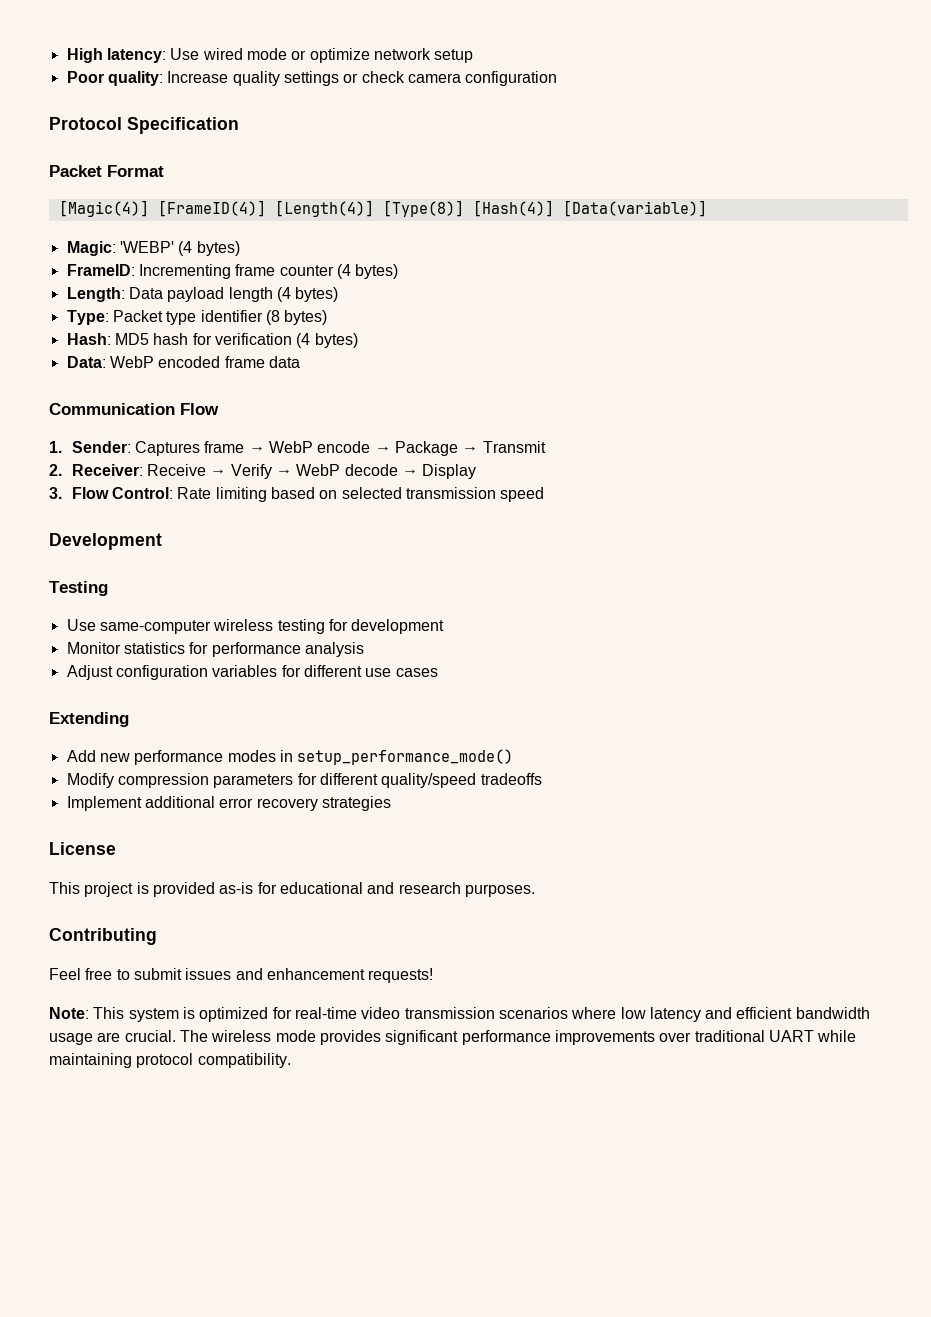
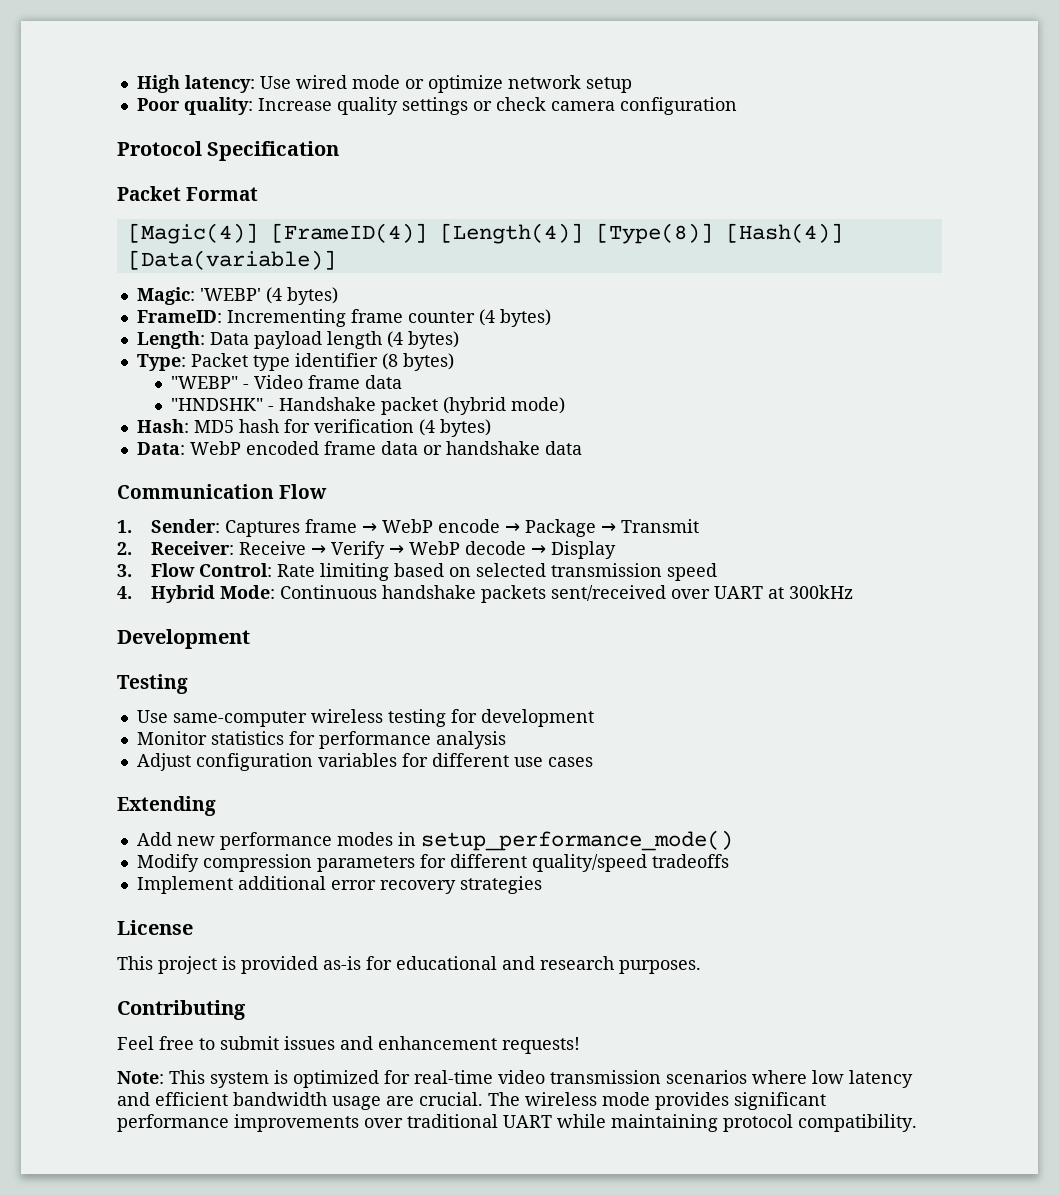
(328, 317) none -> [170,375,402,389] [170,397,565,415] // "WEBP" - Video frame data // "HNDSHK" - Handshake packet (hybrid mode)
(300, 362) none -> [422,441,582,455] or handshake data
(545, 494) none -> [117,585,854,603] // 4. Hybrid Mode: Continuous handshake packets sent/received over UART at 300kHz

